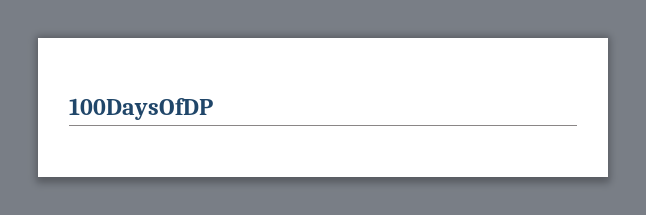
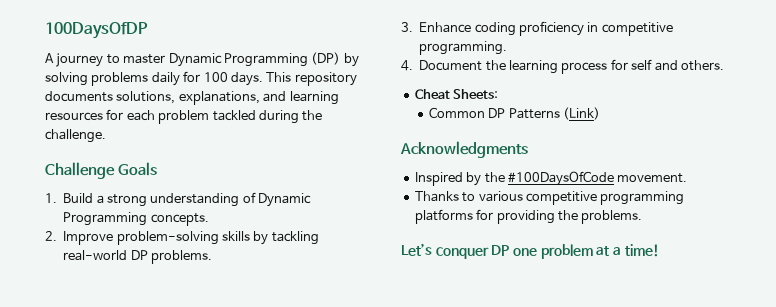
(213, 109) none -> [45,52,359,67] [45,71,357,86] [45,91,339,105] [45,109,323,124] [45,129,106,143] [45,162,157,179] [45,192,312,207] [63,212,209,226] [45,231,319,245] [63,250,212,264] [401,21,673,36] [419,41,508,55] [401,59,724,74] [414,89,499,99] [428,107,601,120] [400,141,528,158] [414,171,688,186] [414,191,685,205] [414,209,643,224] [401,243,659,259] // A journey to master Dynamic Programming (DP) by solving problems daily for 100 days. This repository documents solutions, explanations, and learning resources for each problem tackled during the challenge. // Challenge Goals // 1. Build a strong understanding of Dynamic Programming concepts. // 2. Improve problem-solving skills by tackling real-world DP problems. // 3. Enhance coding proficiency in competitive programming. // 4. Document the learning process for self and others. // Cheat Sheets: // Common DP Patterns (Link) // Acknowledgments // Inspired by the #100DaysOfCode movement. // Thanks to various competitive programming platforms for providing the problems. // Let’s conquer DP one problem at a time!

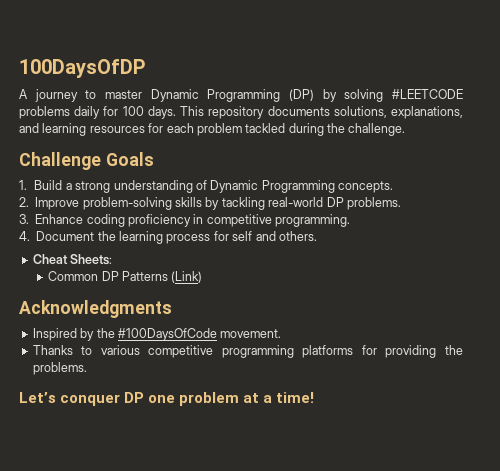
(88, 79) none -> [392,89,464,99] #LEETCODE

